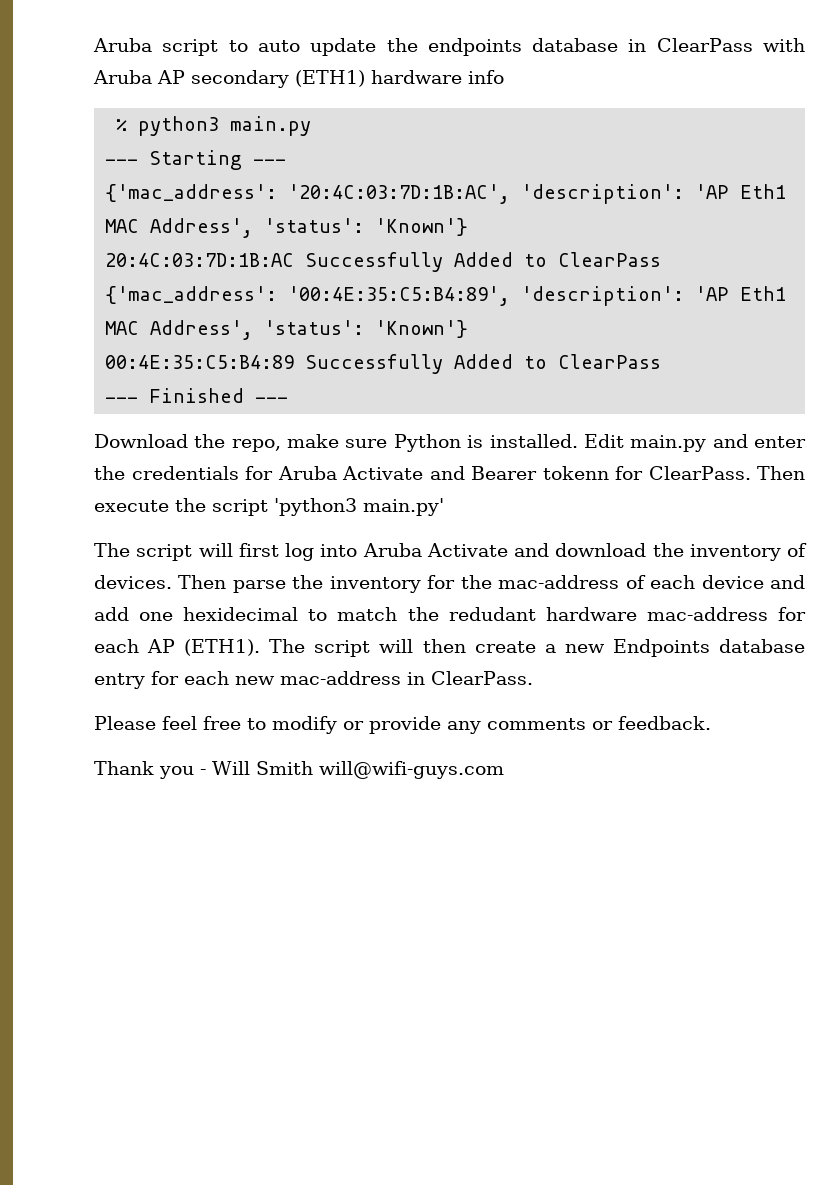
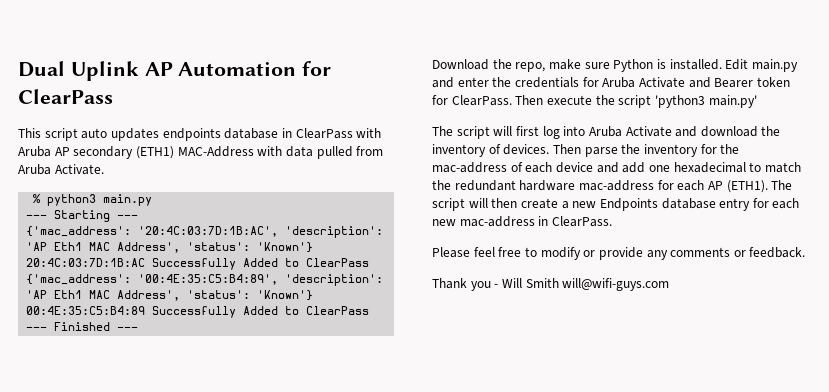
[93,38,418,56] Aruba script to auto update the -> [18,61,332,81] [18,89,113,104] [18,128,159,141] Dual Uplink AP Automation for ClearPass // This script auto updates
[371,70,504,84] hardware info -> [177,146,384,159] [18,164,104,175] MAC-Address with data pulled from Aruba Activate.
[542,466,609,480] tokenn -> [756,77,790,87] token
[183,607,299,621] hexidecimal -> [673,162,746,173] hexadecimal
[448,607,536,621] redudant -> [454,180,516,191] redundant

